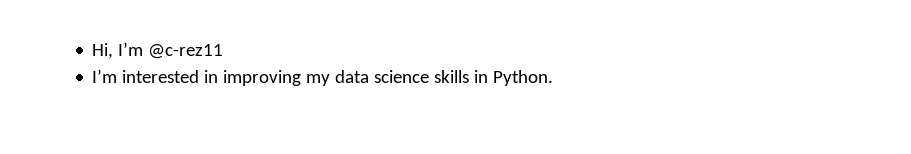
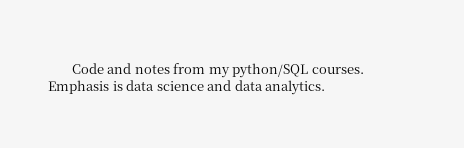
[92,42,224,59] [92,69,554,86] Hi, I’m @c-rez11 // I’m interested in improving my data science skills in Python. -> [71,63,364,78] [48,80,326,95] Code and notes from my python/SQL courses. Emphasis is data science and data analytics.

